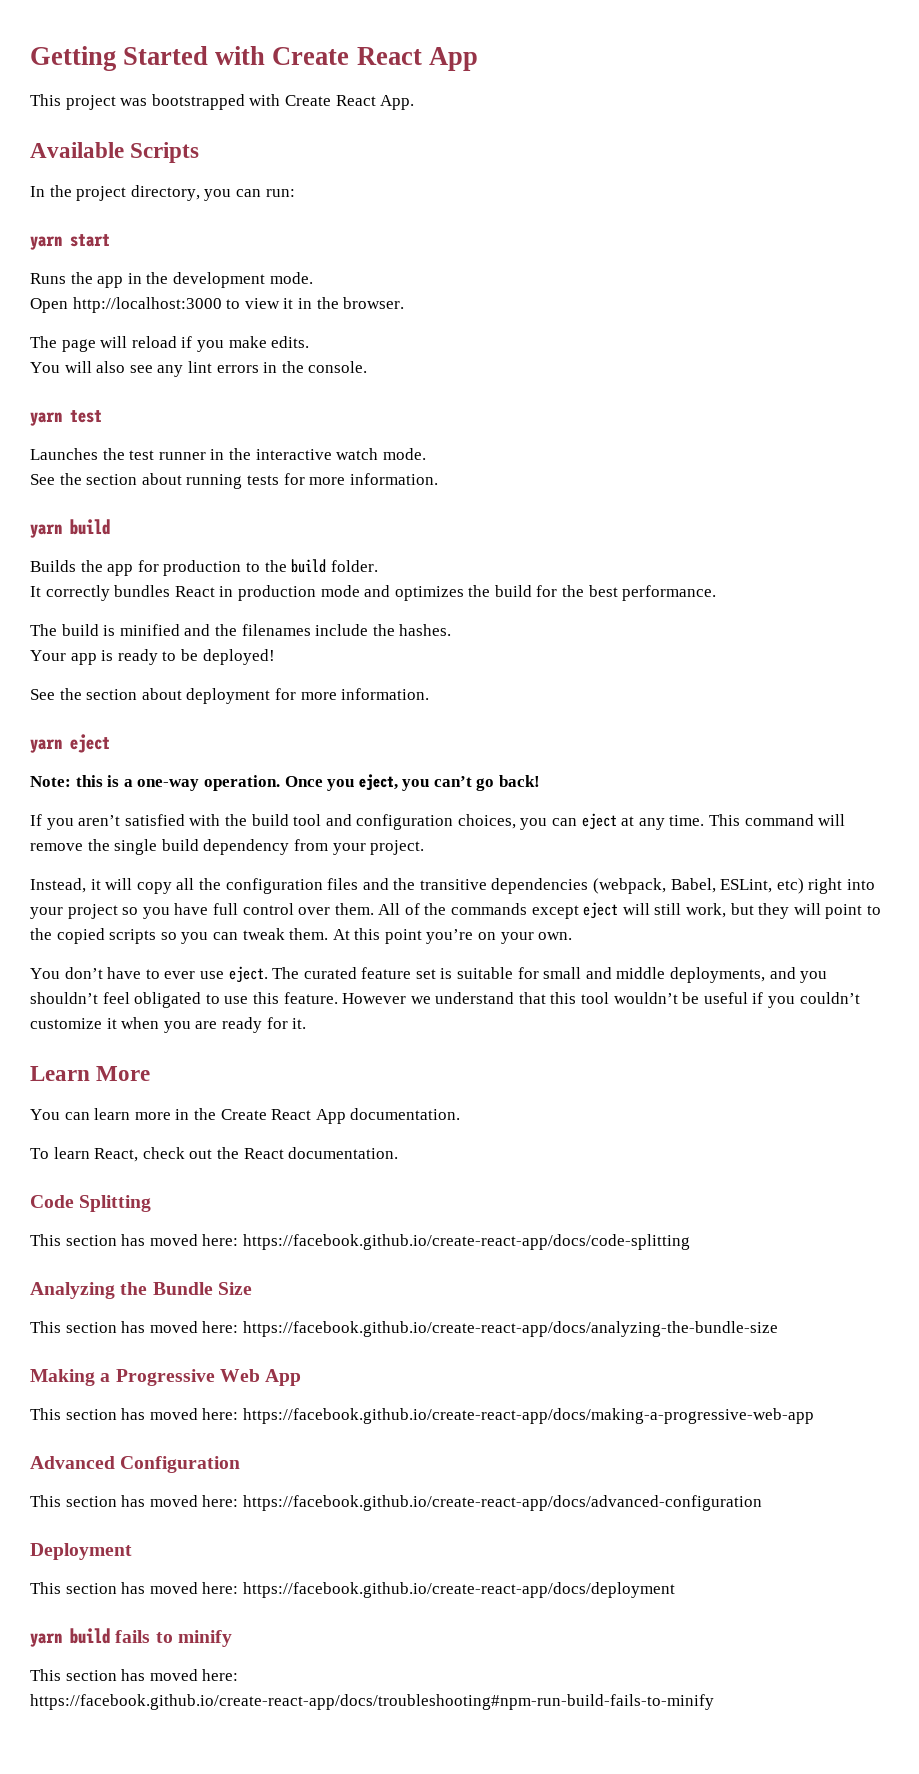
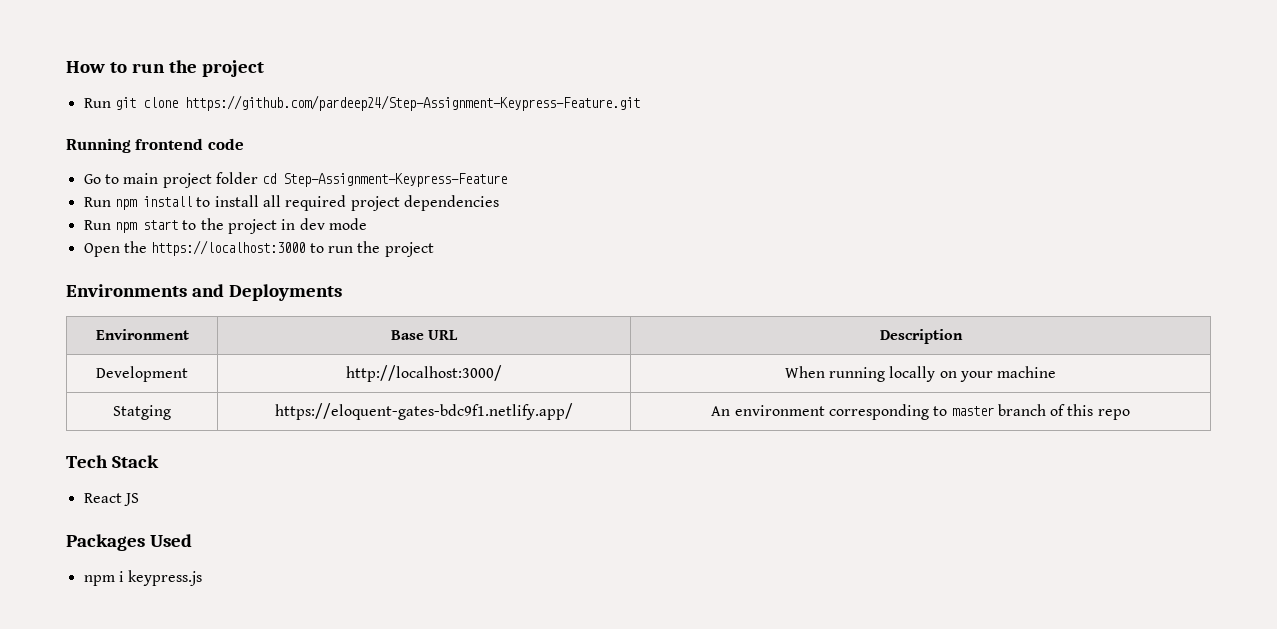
[30,46,478,71] [30,94,415,110] [30,142,200,163] [30,185,295,201] [30,234,110,250] [30,272,313,288] [30,297,405,313] [30,336,310,352] [30,361,368,377] [30,410,102,426] [30,448,426,460] [30,473,438,489] [30,519,110,538] [30,559,378,576] [30,585,717,601] [30,624,452,636] [30,649,275,665] [30,688,430,704] [30,734,110,753] [30,774,541,791] [30,813,846,830] [30,839,425,855] [30,878,876,894] [30,902,881,919] [30,928,573,944] [30,966,828,983] [30,992,860,1008] [30,1017,307,1033] [30,1066,151,1081] [30,1108,461,1124] [30,1147,399,1162] [30,1195,152,1212] [30,1234,690,1250] [30,1282,252,1299] [30,1321,778,1337] [30,1369,302,1386] [30,1408,814,1424] [30,1456,241,1473] [30,1495,762,1511] [30,1543,132,1560] [30,1582,675,1598] [30,1628,232,1647] [30,1669,239,1681] [30,1694,714,1710] Getting Started with Create React App // This project was bootstrapped with Create React App. // Available Scripts // In the project directory, you can run: // yarn start // Runs the app in the development mode. // Open http://localhost:3000 to view it in the browser. // The page will reload if you make edits. // You will also see any lint errors in the console. // yarn test // Launches the test runner in the interactive watch mode. // See the section about running tests for more information. // yarn build // Builds the app for production to the build folder. // It correctly bundles React in production mode and optimizes the build for the best performance. // The build is minified and the filenames include the hashes. // Your app is ready to be deployed! // See the section about deployment for more information. // yarn eject // Note: this is a one-way operation. Once you eject, you can’t go back! // If you aren’t satisfied with the build tool and configuration choices, you can eject at any time. This command will remove the single build dependency from your project. // Instead, it will copy all the configuration files and the transitive dependencies (webpack, Babel, ESLint, etc) right into your project so you have full control over them. All of the commands except eject will still work, but they will point to the copied scripts so you can tweak them. At this point you’re on your own. // You don’t have to ever use eject. The curated feature set is suitable for small and middle deployments, and you shouldn’t feel obligated to use this feature. However we understand that this tool wouldn’t be useful if you couldn’t customize it when you are ready for it. // Learn More // You can learn more in the Create React App documentation. // To learn React, check out the React documentation. // Code Splitting // This section has moved here: https://facebook.github.io/create-react-app/docs/code-splitting // Analyzing the Bundle Size // This section has moved here: https://facebook.github.io/create-react-app/docs/analyzing-the-bundle-size // Making a Progressive Web App // This section has moved here: https://facebook.github.io/create-react-app/docs/making-a-progressive-web-app // Advanced Configuration // This section has moved here: https://facebook.github.io/create-react-app/docs/advanced-configuration // Deployment // This section has moved here: https://facebook.github.io/create-react-app/docs/deployment // yarn build fails to minify // This section has moved here: https://facebook.github.io/create-react-app/docs/troubleshooting#npm-run-build-fails-to-minify -> [66,60,264,77] [83,95,640,111] [66,138,244,153] [83,172,508,188] [83,195,499,211] [83,218,367,234] [83,240,434,257] [66,284,342,301] [95,329,189,340] [390,330,459,340] [879,329,963,344] [96,366,188,382] [346,365,502,382] [784,366,1057,382] [113,405,171,420] [275,403,573,420] [711,404,1130,420] [66,455,159,468] [83,493,139,506] [66,534,192,551] [83,570,203,586] How to run the project // Run git clone https://github.com/pardeep24/Step-Assignment-Keypress-Feature.git // Running frontend code // Go to main project folder cd Step-Assignment-Keypress-Feature // Run npm install to install all required project dependencies // Run npm start to the project in dev mode // Open the https://localhost:3000 to run the project // Environments and Deployments // Environment | Base URL | Description // Development | http://localhost:3000/ | When running locally on your machine // Statging | https://eloquent-gates-bdc9f1.netlify.app/ | An environment corresponding to master branch of this repo // Tech Stack // React JS // Packages Used // npm i keypress.js

